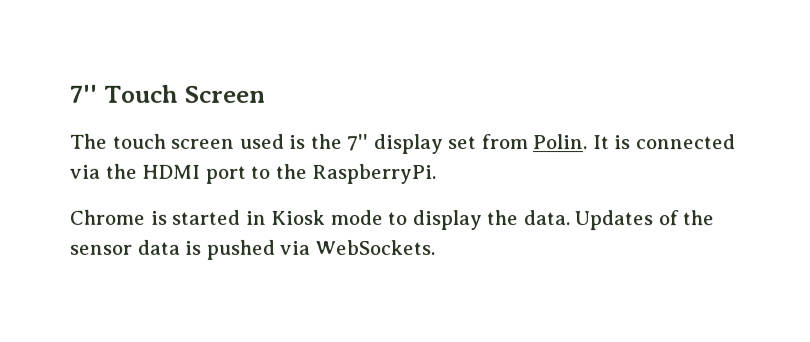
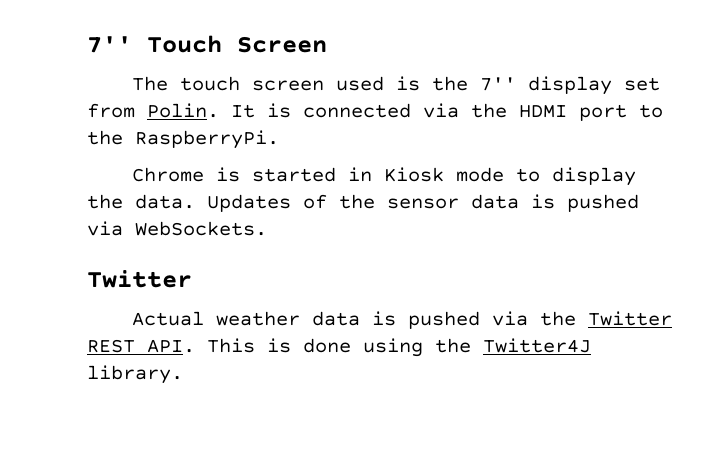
(435, 247) none -> [87,270,192,288] [131,311,672,329] [87,338,591,357] [87,365,183,384] // Twitter // Actual weather data is pushed via the Twitter REST API. This is done using the Twitter4J library.

